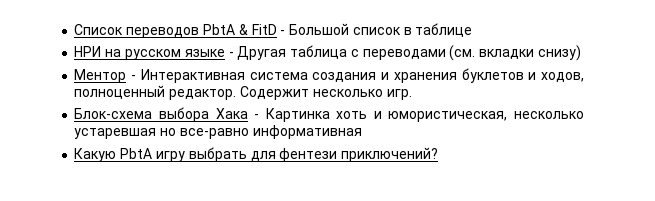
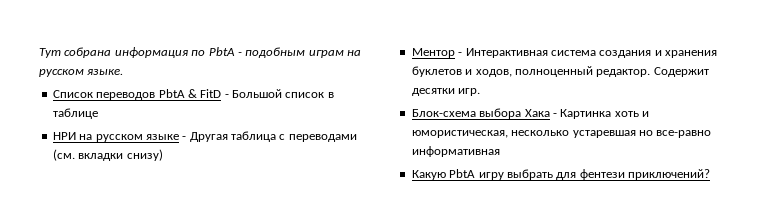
(74, 29) none -> [39,47,361,58] [39,69,124,77] Тут собрана информация по PbtA - подобным играм на русском языке. //
[312,89,383,97] несколько -> [411,88,455,96] десятки

